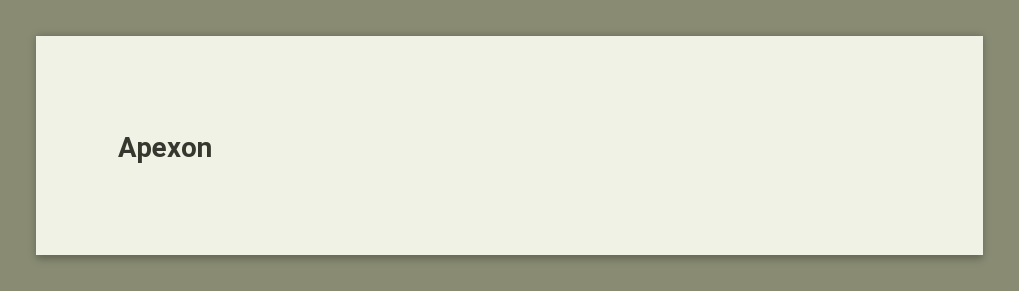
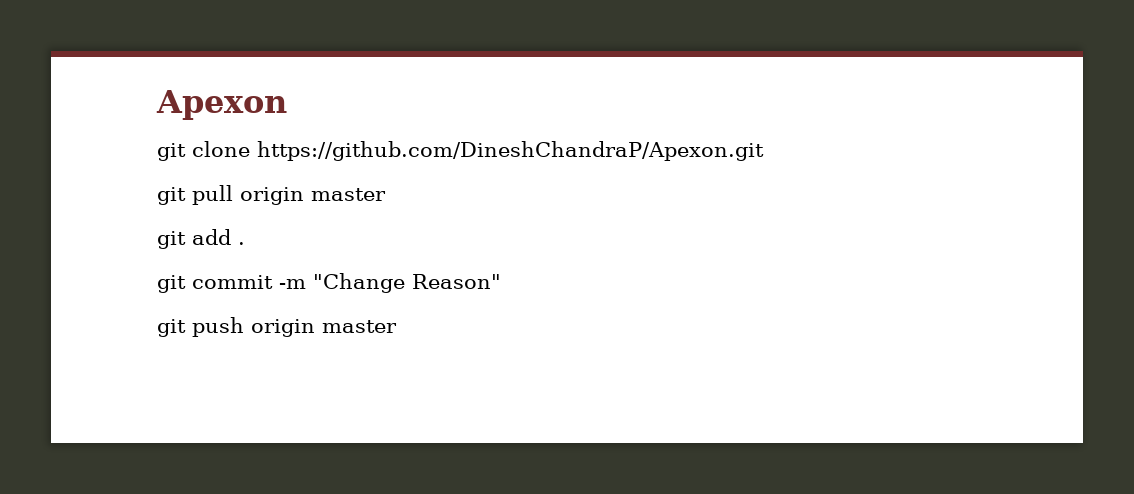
(212, 150) none -> [157,141,764,161] [157,185,386,205] [157,229,245,249] [157,273,501,293] [157,317,397,337] // git clone https://github.com/DineshChandraP/Apexon.git // git pull origin master // git add . // git commit -m "Change Reason" // git push origin master

